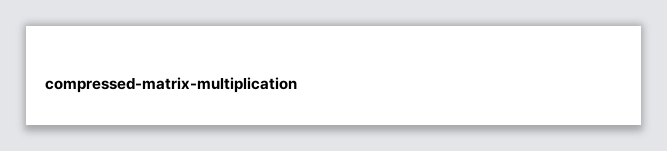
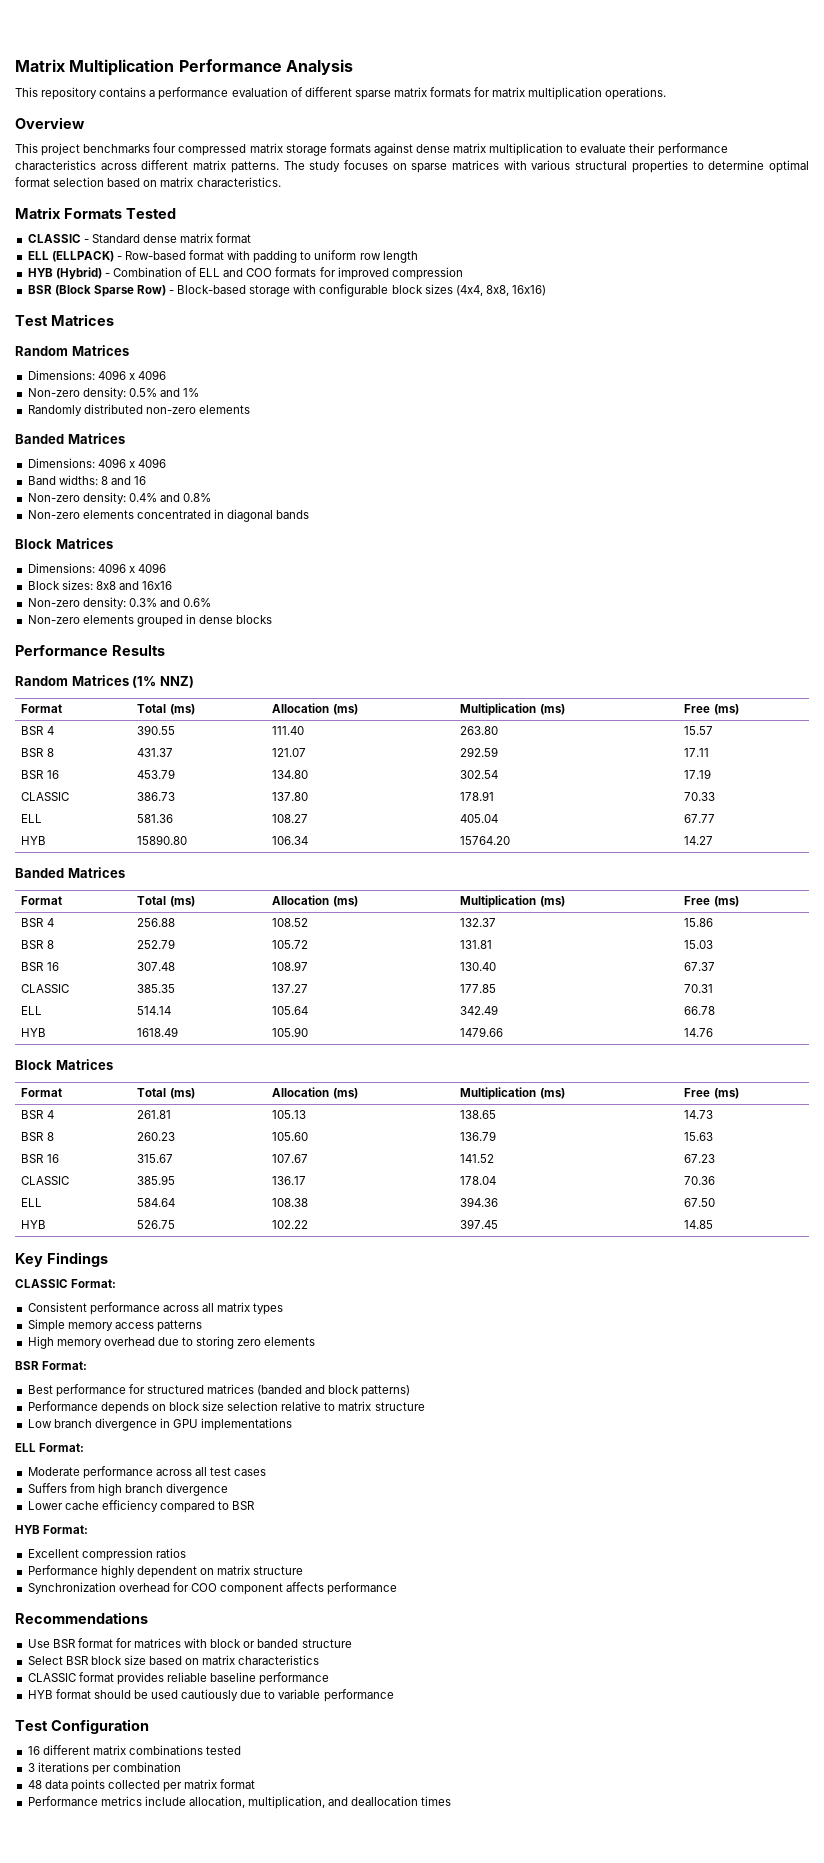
[45,77,297,93] compressed-matrix-multiplication -> [15,59,353,76] [15,87,667,100] [15,117,85,129] [15,143,728,156] [15,160,809,173] [15,177,281,187] [15,207,176,219] [27,233,252,243] [27,250,418,263] [27,267,463,280] [27,284,547,297] [15,314,114,326] [15,345,129,356] [27,370,166,380] [27,387,200,399] [27,404,250,416] [15,433,125,444] [27,458,166,468] [27,475,147,485] [27,492,212,504] [27,509,310,522] [15,538,113,549] [27,563,166,573] [27,580,173,590] [27,597,212,609] [27,614,273,627] [15,645,165,656] [15,675,194,688] [21,704,63,713] [137,704,195,715] [272,703,358,715] [460,703,565,716] [684,704,739,715] [21,726,54,735] [137,725,176,735] [272,726,305,735] [460,726,499,735] [684,726,714,735] [21,748,54,757] [137,748,174,757] [272,748,307,757] [460,747,499,757] [684,748,710,757] [21,770,59,779] [137,769,176,779] [272,770,309,779] [460,770,499,779] [684,769,712,779] [21,792,70,801] [137,792,176,801] [272,792,309,801] [460,791,495,801] [684,792,716,801] [21,814,43,823] [137,814,174,823] [272,814,309,823] [460,814,499,823] [684,814,716,823] [21,836,47,845] [137,835,188,845] [272,836,309,845] [460,836,511,845] [684,836,714,845] [15,867,125,878] [21,896,63,905] [137,896,195,907] [272,895,358,907] [460,895,565,908] [684,896,739,907] [21,918,54,927] [137,918,176,927] [272,918,309,927] [460,918,497,927] [684,918,714,927] [21,940,54,949] [137,939,176,949] [272,940,309,949] [460,940,493,949] [684,940,714,949] [21,962,59,971] [137,962,176,971] [272,961,309,971] [460,962,497,971] [684,962,716,971] [21,984,70,993] [137,984,176,993] [272,984,309,993] [460,984,497,993] [684,984,714,993] [21,1006,43,1015] [137,1006,172,1015] [272,1006,309,1015] [460,1005,499,1015] [684,1006,716,1015] [21,1028,47,1037] [137,1027,179,1037] [272,1027,309,1037] [460,1027,504,1037] [684,1028,714,1037] [15,1059,113,1070] [21,1088,63,1097] [137,1088,195,1099] [272,1087,358,1099] [460,1087,565,1100] [684,1088,739,1099] [21,1110,54,1119] [137,1110,172,1119] [272,1110,307,1119] [460,1110,497,1119] [684,1110,714,1119] [21,1132,54,1141] [137,1132,176,1141] [272,1132,309,1141] [460,1131,497,1141] [684,1132,714,1141] [21,1154,59,1163] [137,1154,174,1163] [272,1154,309,1163] [460,1154,495,1163] [684,1154,716,1163] [21,1176,70,1185] [137,1175,176,1185] [272,1176,307,1185] [460,1176,497,1185] [684,1176,716,1185] [21,1198,43,1207] [137,1198,176,1207] [272,1198,309,1207] [460,1197,499,1207] [684,1198,716,1207] [21,1220,47,1229] [137,1220,176,1229] [272,1220,309,1229] [460,1219,499,1229] [684,1220,714,1229] [15,1252,108,1267] [15,1279,117,1288] [27,1302,284,1315] [27,1319,202,1332] [27,1336,316,1349] [15,1361,88,1370] [27,1384,411,1397] [27,1401,425,1414] [27,1418,293,1431] [15,1443,85,1452] [27,1466,267,1479] [27,1483,229,1496] [27,1500,256,1513] [15,1525,89,1534] [27,1548,186,1561] [27,1565,304,1578] [27,1582,398,1595] [15,1612,148,1624] [27,1638,352,1648] [27,1655,320,1665] [27,1672,330,1685] [27,1689,394,1702] [15,1719,149,1734] [27,1745,242,1755] [27,1762,181,1775] [27,1779,256,1792] [27,1796,452,1809] Matrix Multiplication Performance Analysis // This repository contains a performance evaluation of different sparse matrix formats for matrix multiplication operations. // Overview // This project benchmarks four compressed matrix storage formats against dense matrix multiplication to evaluate their performance characteristics across different matrix patterns. The study focuses on sparse matrices with various structural properties to determine optimal format selection based on matrix characteristics. // Matrix Formats Tested // CLASSIC - Standard dense matrix format // ELL (ELLPACK) - Row-based format with padding to uniform row length // HYB (Hybrid) - Combination of ELL and COO formats for improved compression // BSR (Block Sparse Row) - Block-based storage with configurable block sizes (4x4, 8x8, 16x16) // Test Matrices // Random Matrices // Dimensions: 4096 x 4096 // Non-zero density: 0.5% and 1% // Randomly distributed non-zero elements // Banded Matrices // Dimensions: 4096 x 4096 // Band widths: 8 and 16 // Non-zero density: 0.4% and 0.8% // Non-zero elements concentrated in diagonal bands // Block Matrices // Dimensions: 4096 x 4096 // Block sizes: 8x8 and 16x16 // Non-zero density: 0.3% and 0.6% // Non-zero elements grouped in dense blocks // Performance Results // Random Matrices (1% NNZ) // Format | Total (ms) | Allocation (ms) | Multiplication (ms) | Free (ms) // BSR 4 | 390.55 | 111.40 | 263.80 | 15.57 // BSR 8 | 431.37 | 121.07 | 292.59 | 17.11 // BSR 16 | 453.79 | 134.80 | 302.54 | 17.19 // CLASSIC | 386.73 | 137.80 | 178.91 | 70.33 // ELL | 581.36 | 108.27 | 405.04 | 67.77 // HYB | 15890.80 | 106.34 | 15764.20 | 14.27 // Banded Matrices // Format | Total (ms) | Allocation (ms) | Multiplication (ms) | Free (ms) // BSR 4 | 256.88 | 108.52 | 132.37 | 15.86 // BSR 8 | 252.79 | 105.72 | 131.81 | 15.03 // BSR 16 | 307.48 | 108.97 | 130.40 | 67.37 // CLASSIC | 385.35 | 137.27 | 177.85 | 70.31 // ELL | 514.14 | 105.64 | 342.49 | 66.78 // HYB | 1618.49 | 105.90 | 1479.66 | 14.76 // Block Matrices // Format | Total (ms) | Allocation (ms) | Multiplication (ms) | Free (ms) // BSR 4 | 261.81 | 105.13 | 138.65 | 14.73 // BSR 8 | 260.23 | 105.60 | 136.79 | 15.63 // BSR 16 | 315.67 | 107.67 | 141.52 | 67.23 // CLASSIC | 385.95 | 136.17 | 178.04 | 70.36 // ELL | 584.64 | 108.38 | 394.36 | 67.50 // HYB | 526.75 | 102.22 | 397.45 | 14.85 // Key Findings // CLASSIC Format: // Consistent performance across all matrix types // Simple memory access patterns // High memory overhead due to storing zero elements // BSR Format: // Best performance for structured matrices (banded and block patterns) // Performance depends on block size selection relative to matrix structure // Low branch divergence in GPU implementations // ELL Format: // Moderate performance across all test cases // Suffers from high branch divergence // Lower cache efficiency compared to BSR // HYB Format: // Excellent compression ratios // Performance highly dependent on matrix structure // Synchronization overhead for COO component affects performance // Recommendations // Use BSR format for matrices with block or banded structure // Select BSR block size based on matrix characteristics // CLASSIC format provides reliable baseline performance // HYB format should be used cautiously due to variable performance // Test Configuration // 16 different matrix combinations tested // 3 iterations per combination // 48 data points collected per matrix format // Performance metrics include allocation, multiplication, and deallocation times

